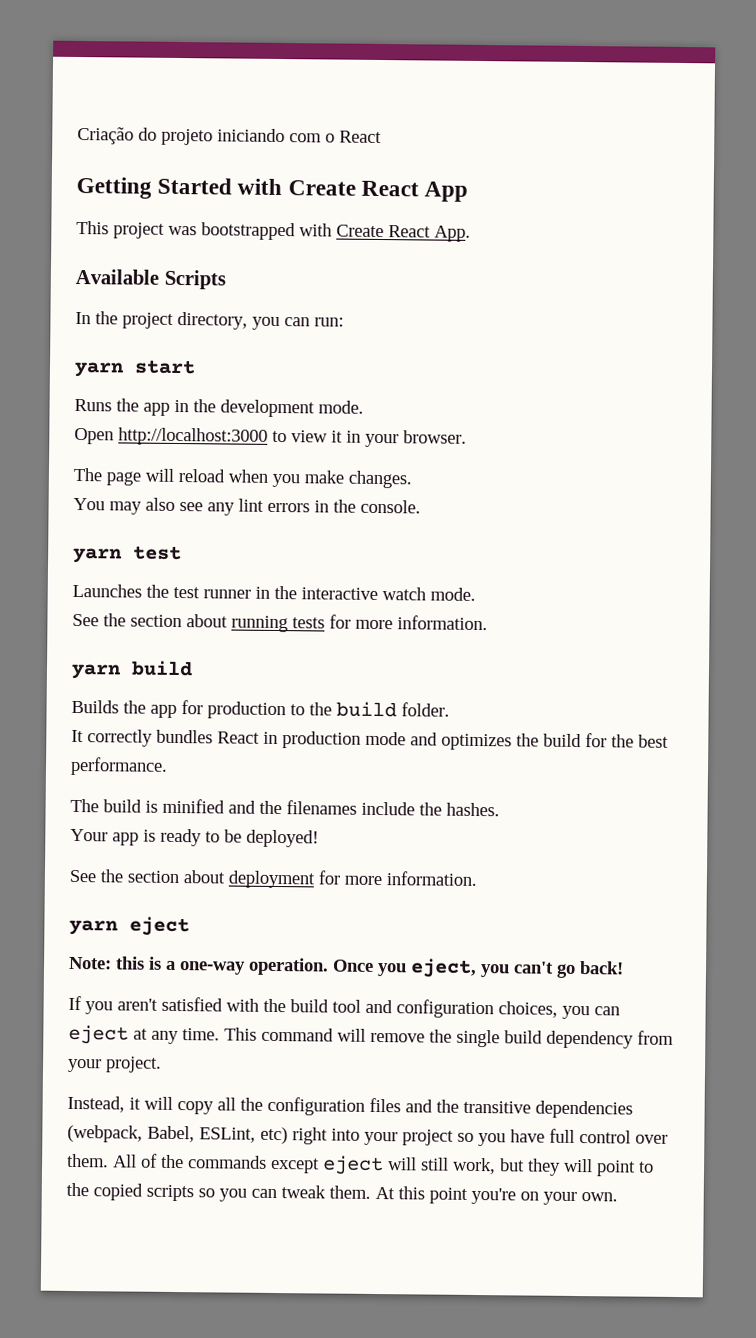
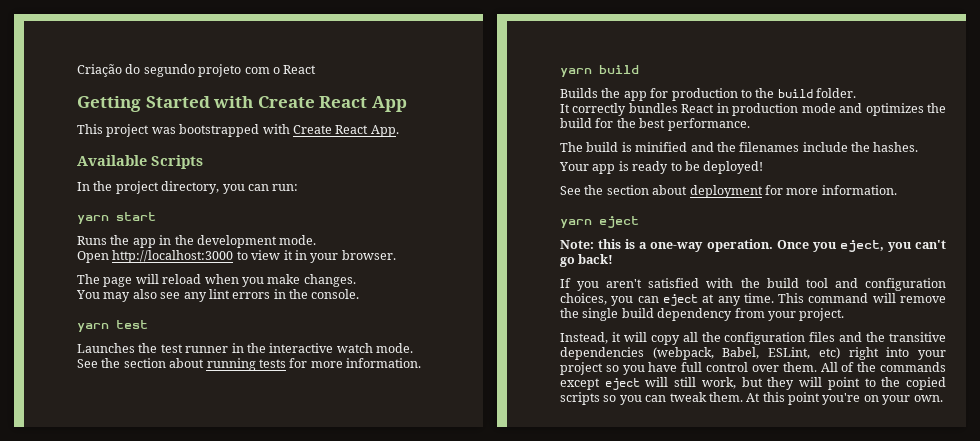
[161,128,285,146] projeto iniciando -> [143,64,242,77] segundo projeto

